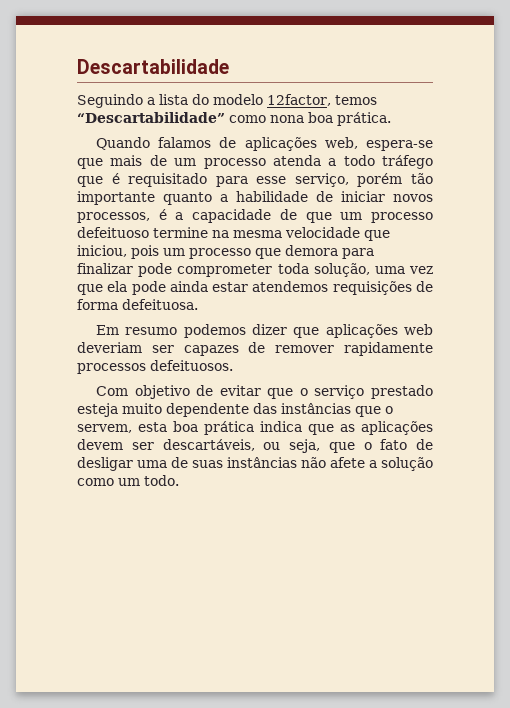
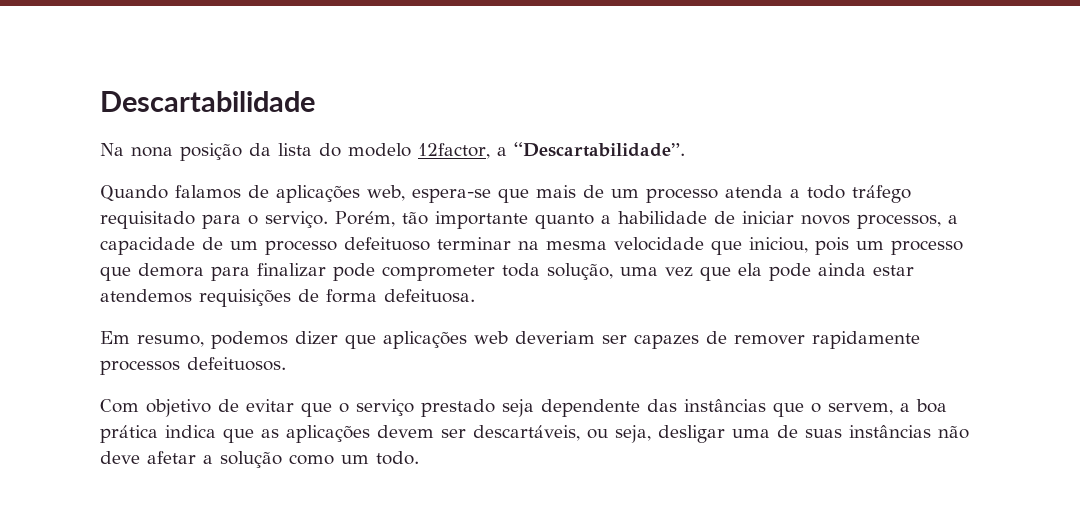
[77,94,377,108] [77,112,391,126] Seguindo a lista do modelo 12factor, temos “Descartabilidade” como nona boa prática. -> [100,142,685,161] Na nona posição da lista do modelo 12factor, a “Descartabilidade”.
[77,173,403,187] que é requisitado para esse serviço, porém -> [100,211,395,229] requisitado para o serviço. Porém,
[158,209,167,220] é -> (941, 221) none
[305,212,332,223] que -> (223, 243) none
[153,227,208,238] termine -> [437,237,511,250] terminar
[125,327,178,335] resumo -> [137,335,204,347] resumo,
[77,403,162,417] esteja muito -> [502,399,534,417] seja
[138,422,167,432] esta -> [900,403,910,412] a
[328,439,433,453] que o fato de -> (651, 434) none
[330,457,365,468] afete -> [100,451,196,464] deve afetar

